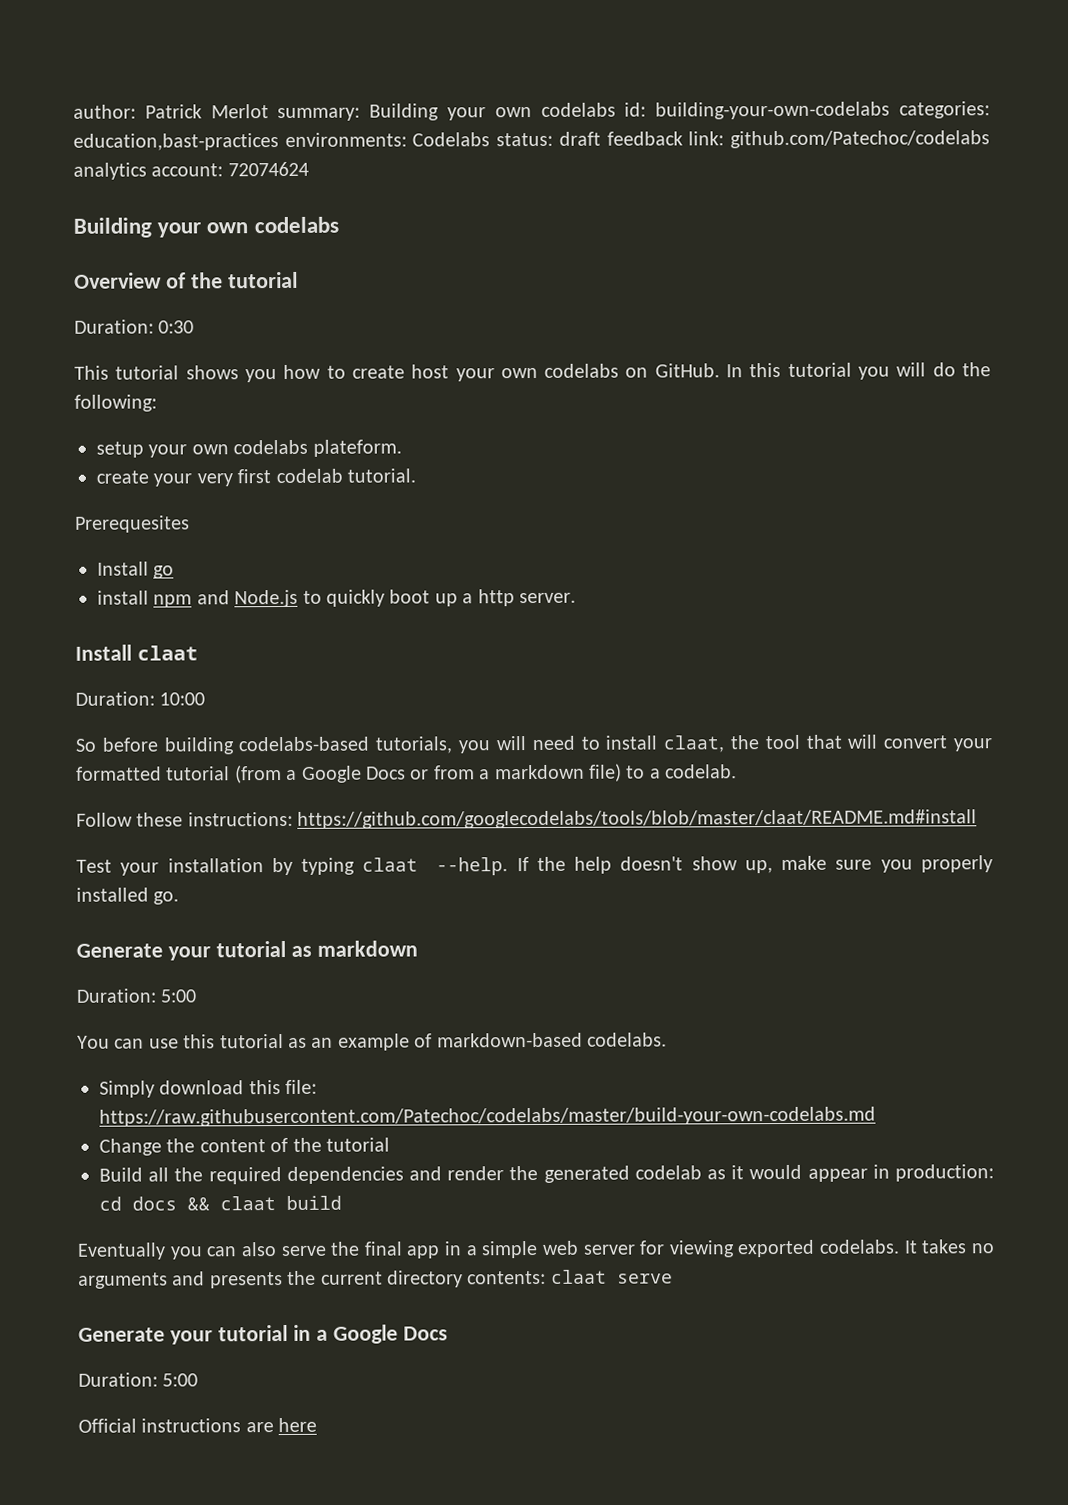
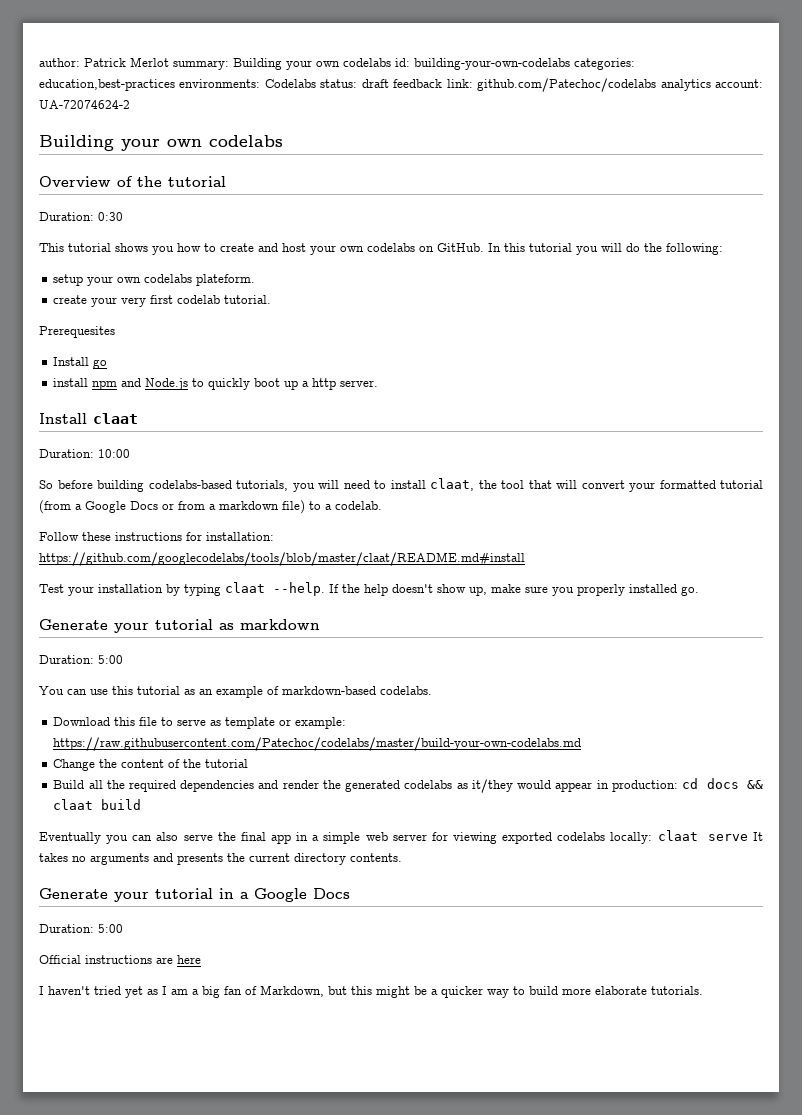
[73,133,279,151] education,bast-practices -> [39,79,175,91] education,best-practices
[227,161,309,177] 72074624 -> [39,100,130,109] UA-72074624-2
(405, 372) none -> [258,243,278,252] and
[187,811,293,827] instructions: -> [115,532,274,541] instructions for installation:
[99,1079,318,1098] Simply download this file: -> [53,717,347,729] Download this file to serve as template or example:
[634,1165,745,1180] codelab as it -> [404,779,513,793] codelabs as it/they
[819,1239,901,1254] codelabs. -> [557,830,748,844] codelabs locally: claat serve
[467,1269,673,1285] contents: claat serve -> [350,853,402,862] contents.
(318, 1425) none -> [39,985,703,998] // I haven't tried yet as I am a big fan of Markdown, but this might be a quicker way to build more elaborate tutorials.

